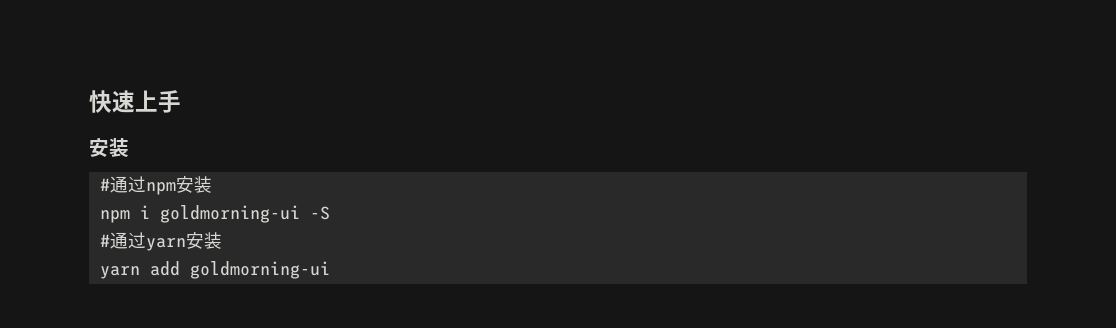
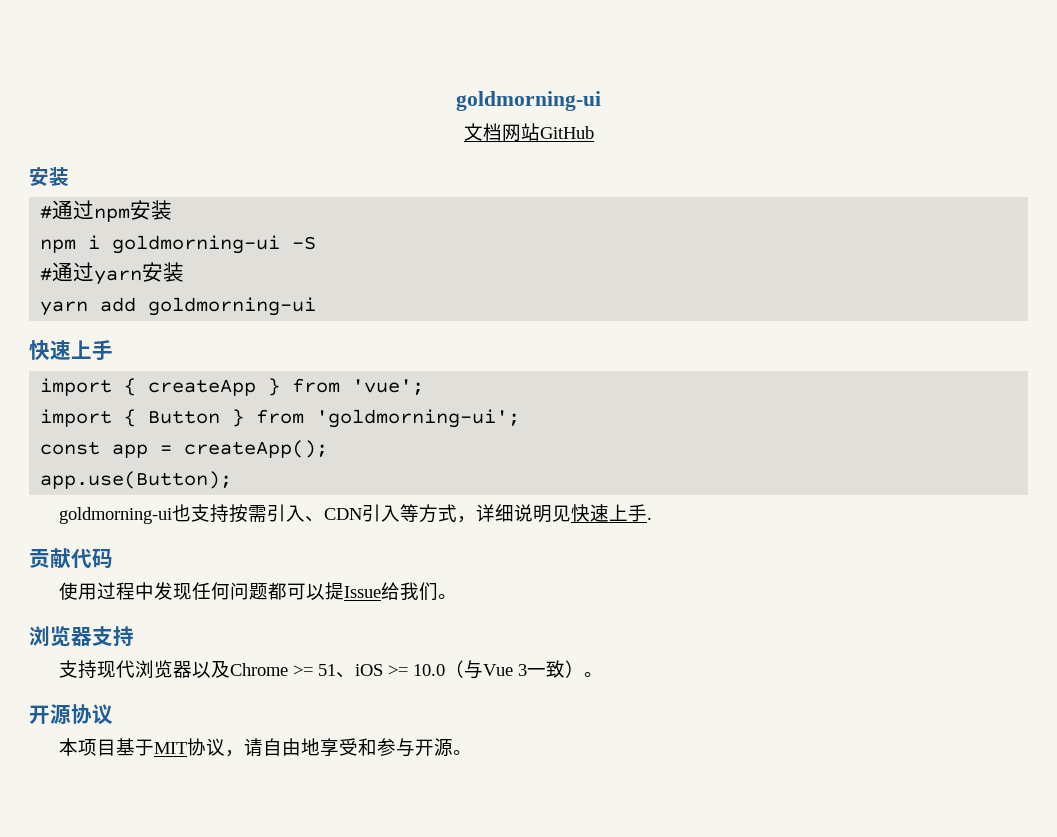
[89,90,181,113] 快速上手 -> [456,91,601,111] [463,123,594,142] goldmorning-ui // 文档网站GitHub
(330, 270) none -> [29,340,113,361] [40,378,425,396] [40,409,521,428] [40,440,329,458] [40,471,233,489] [59,504,653,524] [29,548,113,569] [59,582,458,601] [29,626,134,647] [59,660,604,679] [29,704,113,725] [59,738,473,757] // 快速上手 // import { createApp } from 'vue'; // import { Button } from 'goldmorning-ui'; // const app = createApp(); // app.use(Button); // goldmorning-ui也支持按需引入、CDN引入等方式，详细说明见快速上手. // 贡献代码 // 使用过程中发现任何问题都可以提Issue给我们。 // 浏览器支持 // 支持现代浏览器以及Chrome >= 51、iOS >= 10.0（与Vue 3一致）。 // 开源协议 // 本项目基于MIT协议，请自由地享受和参与开源。

